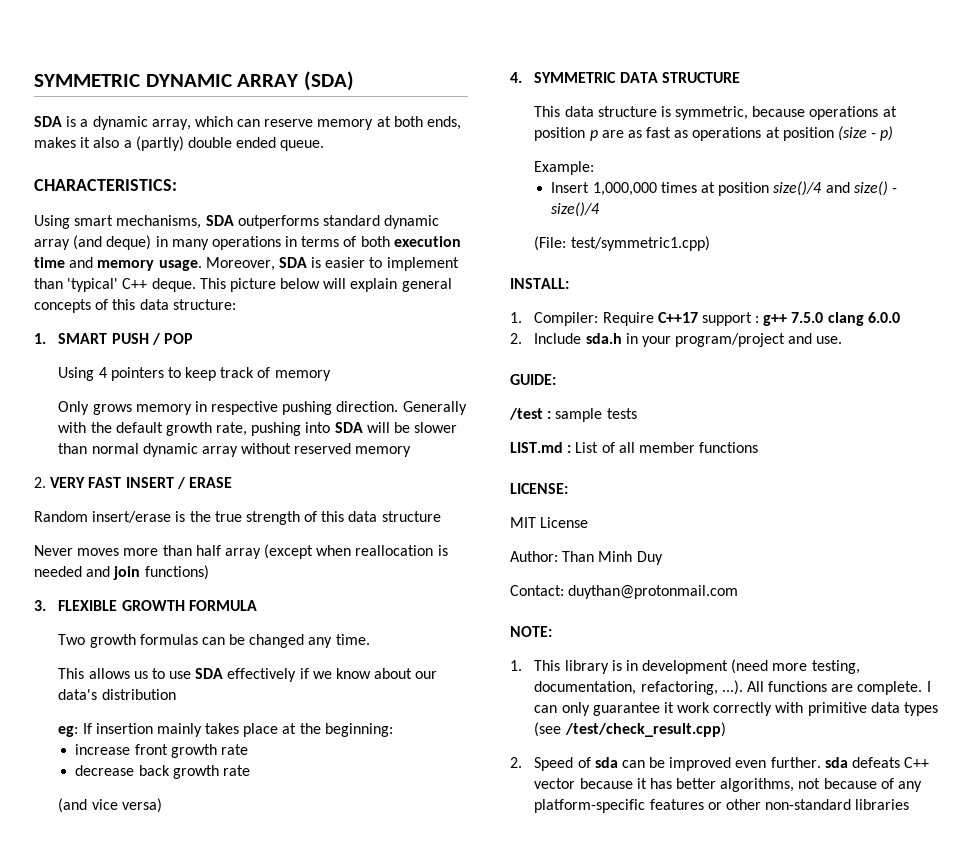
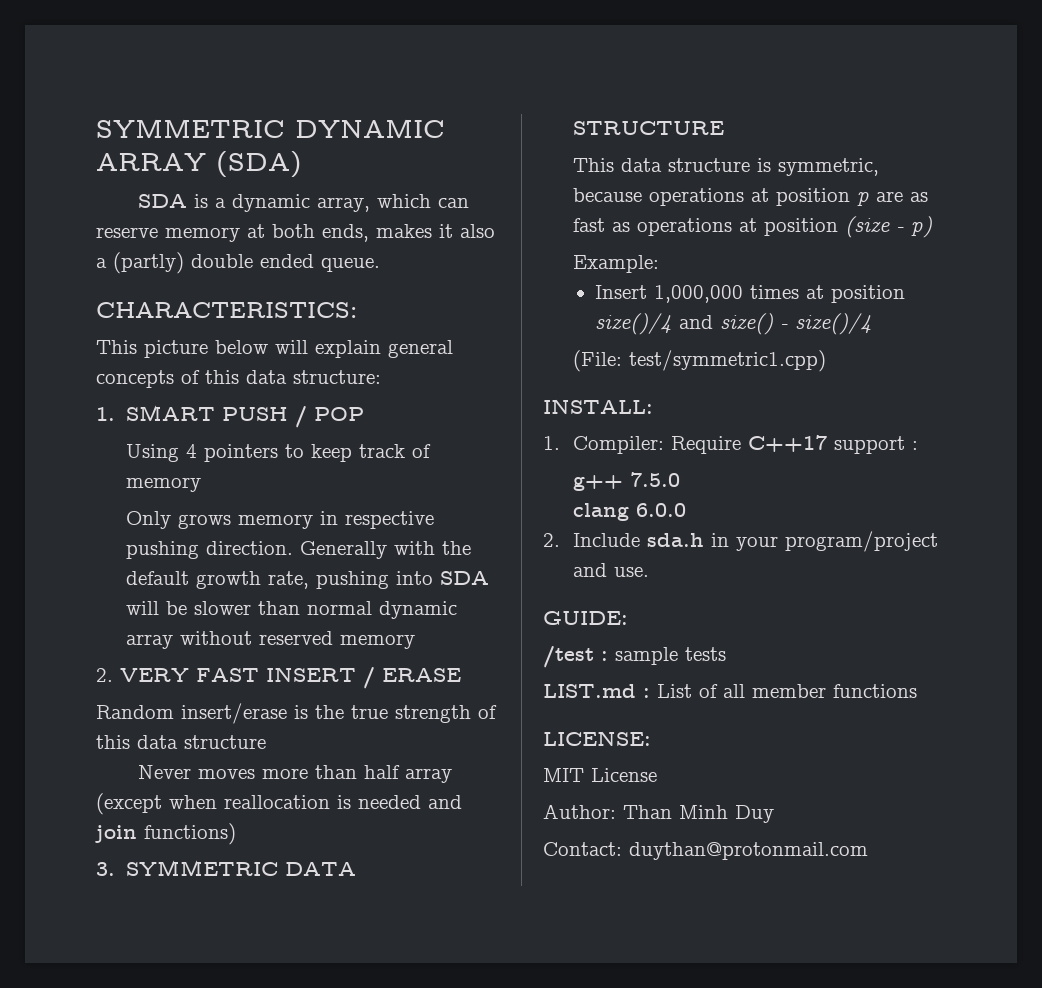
[34,215,440,229] [34,235,461,250] [34,257,459,271] [34,278,196,292] Using smart mechanisms, SDA outperforms standard dynamic array (and deque) in many operations in terms of both execution time and memory usage. Moreover, SDA is easier to implement than 'typical' C++ deque. -> (357, 310) none
[58,600,257,611] [58,634,370,648] [58,668,438,682] [58,689,176,700] [58,723,393,737] [75,744,248,758] [75,765,250,779] [58,798,162,813] [510,72,522,83] FLEXIBLE GROWTH FORMULA // Two growth formulas can be changed any time. // This allows us to use SDA effectively if we know about our data's distribution // eg: If insertion mainly takes place at the beginning: // increase front growth rate // decrease back growth rate // (and vice versa) // 4. -> (115, 869) none
(760, 319) none -> (918, 445) //
(824, 317) none -> (680, 479) //
[510,626,552,637] [510,659,860,674] [534,680,931,695] [534,702,939,716] [534,722,726,737] [510,757,930,771] [534,778,923,792] [534,799,910,813] // NOTE: // 1. This library is in development (need more testing, documentation, refactoring, ...). All functions are complete. I can only guarantee it work correctly with primitive data types (see /test/check_result.cpp) // 2. Speed of sda can be improved even further. sda defeats C++ vector because it has better algorithms, not because of any platform-specific features or other non-standard libraries -> (868, 851) none

